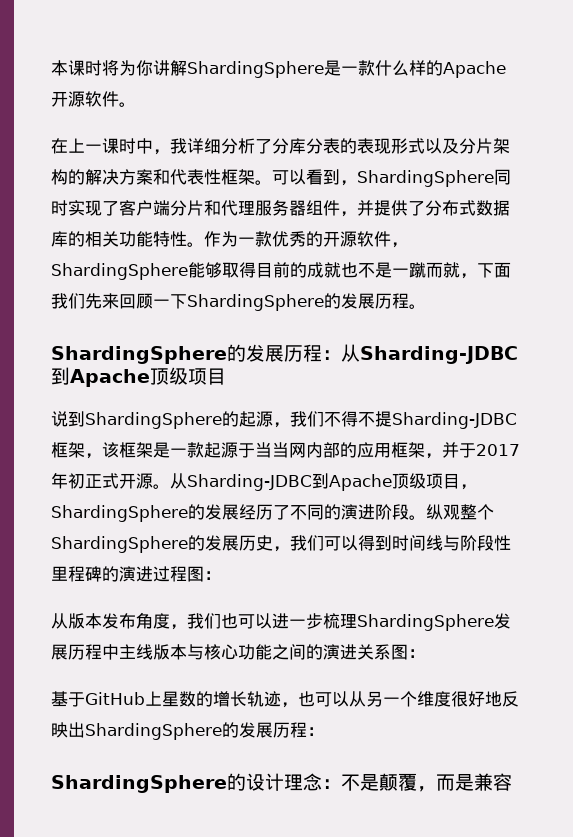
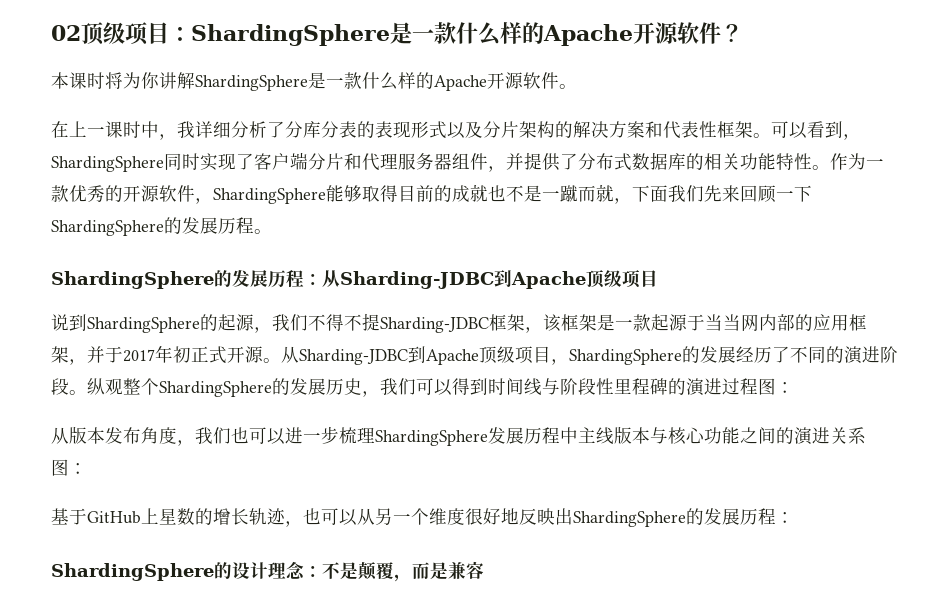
(51, 68) none -> [51,22,743,46] 02顶级项目：ShardingSphere是一款什么样的Apache开源软件？ //

